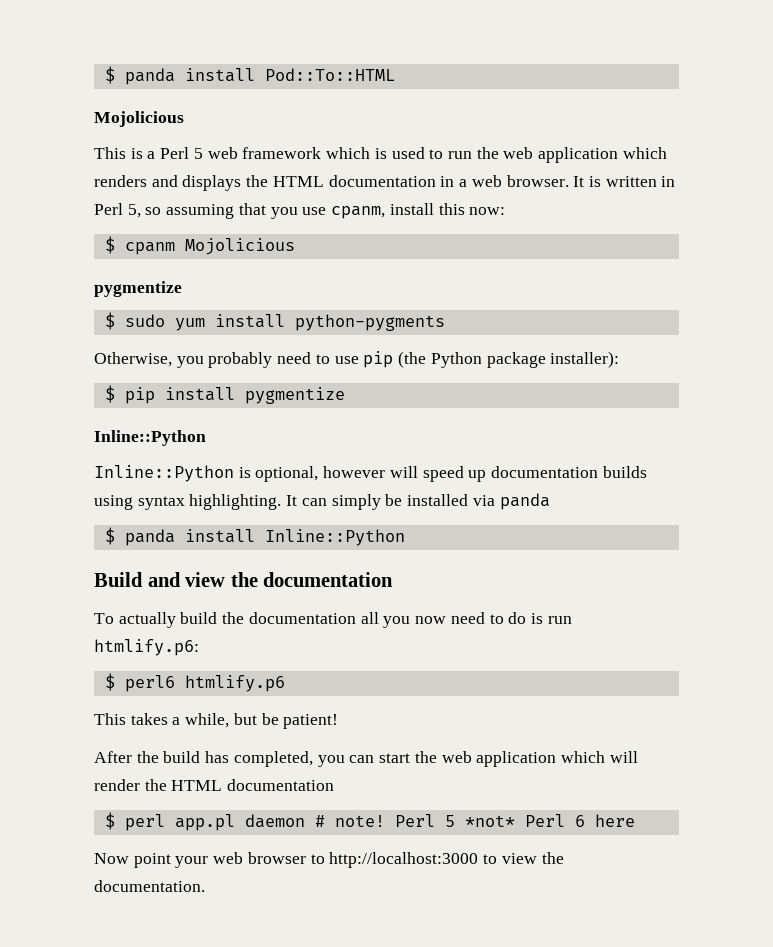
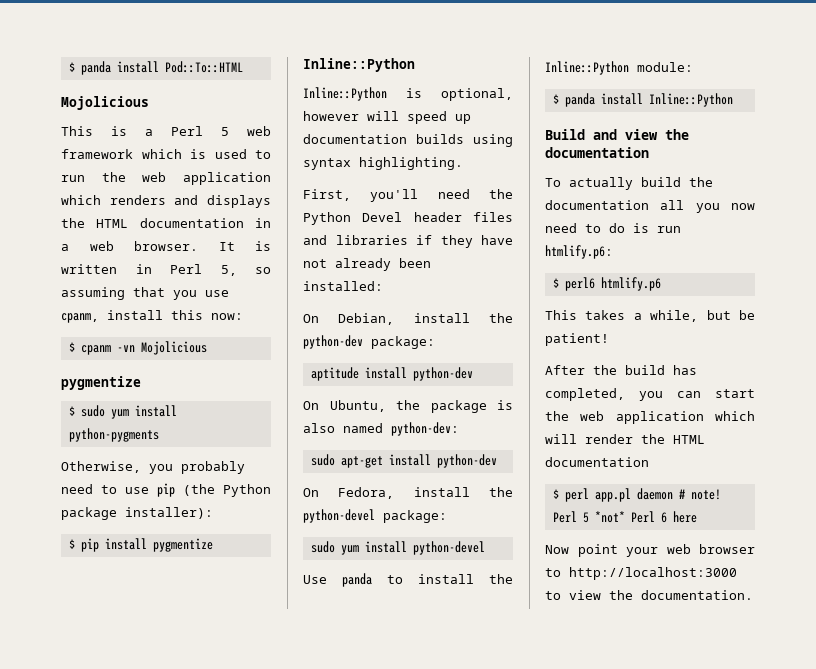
(175, 248) none -> [116,345,135,352] -vn
[286,493,550,510] It can simply be installed via panda -> [303,189,513,202] [303,212,513,225] [303,235,513,248] [303,258,431,271] [303,281,383,291] [303,313,513,325] [303,335,435,349] [310,367,473,381] [303,400,513,413] [303,422,459,436] [310,454,497,468] [303,487,513,499] [303,509,447,523] [310,541,485,555] [303,573,513,587] [545,61,693,75] // First, you'll need the Python Devel header files and libraries if they have not already been installed: // On Debian, install the python-dev package: // aptitude install python-dev // On Ubuntu, the package is also named python-dev: // sudo apt-get install python-dev // On Fedora, install the python-devel package: // sudo yum install python-devel // Use panda to install the Inline::Python module:

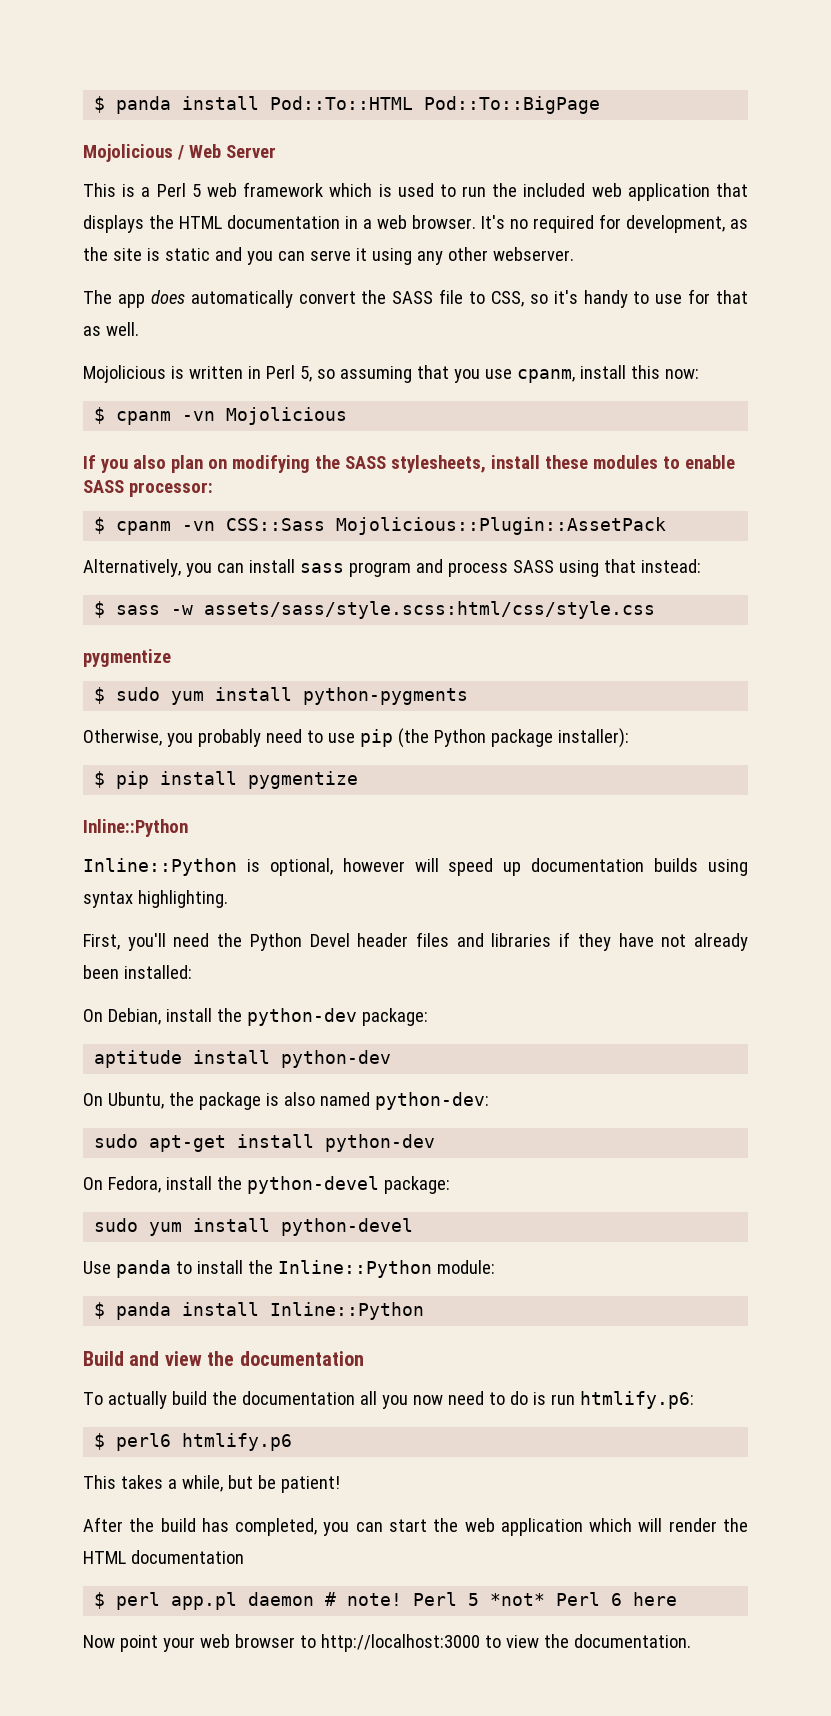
[61,96,149,110] // Mojolicious -> [424,96,601,114] [83,144,276,162] Pod::To::BigPage // Mojolicious / Web Server
[142,172,271,185] [61,195,199,205] web application which renders and -> [523,183,748,201] included web application that
[218,242,235,251] It -> [481,214,748,233] [83,247,574,265] [83,289,748,308] [83,322,139,336] [83,365,166,383] It's no required for development, as the site is static and you can serve it using any other webserver. // The app does automatically convert the SASS file to CSS, so it's handy to use for that as well. // Mojolicious
(207, 348) none -> [83,455,735,473] [83,480,213,497] [94,517,667,535] [83,559,701,577] [94,601,656,619] // If you also plan on modifying the SASS stylesheets, install these modules to enable SASS processor: // $ cpanm -vn CSS::Sass Mojolicious::Plugin::AssetPack // Alternatively, you can install sass program and process SASS using that instead: // $ sass -w assets/sass/style.scss:html/css/style.css

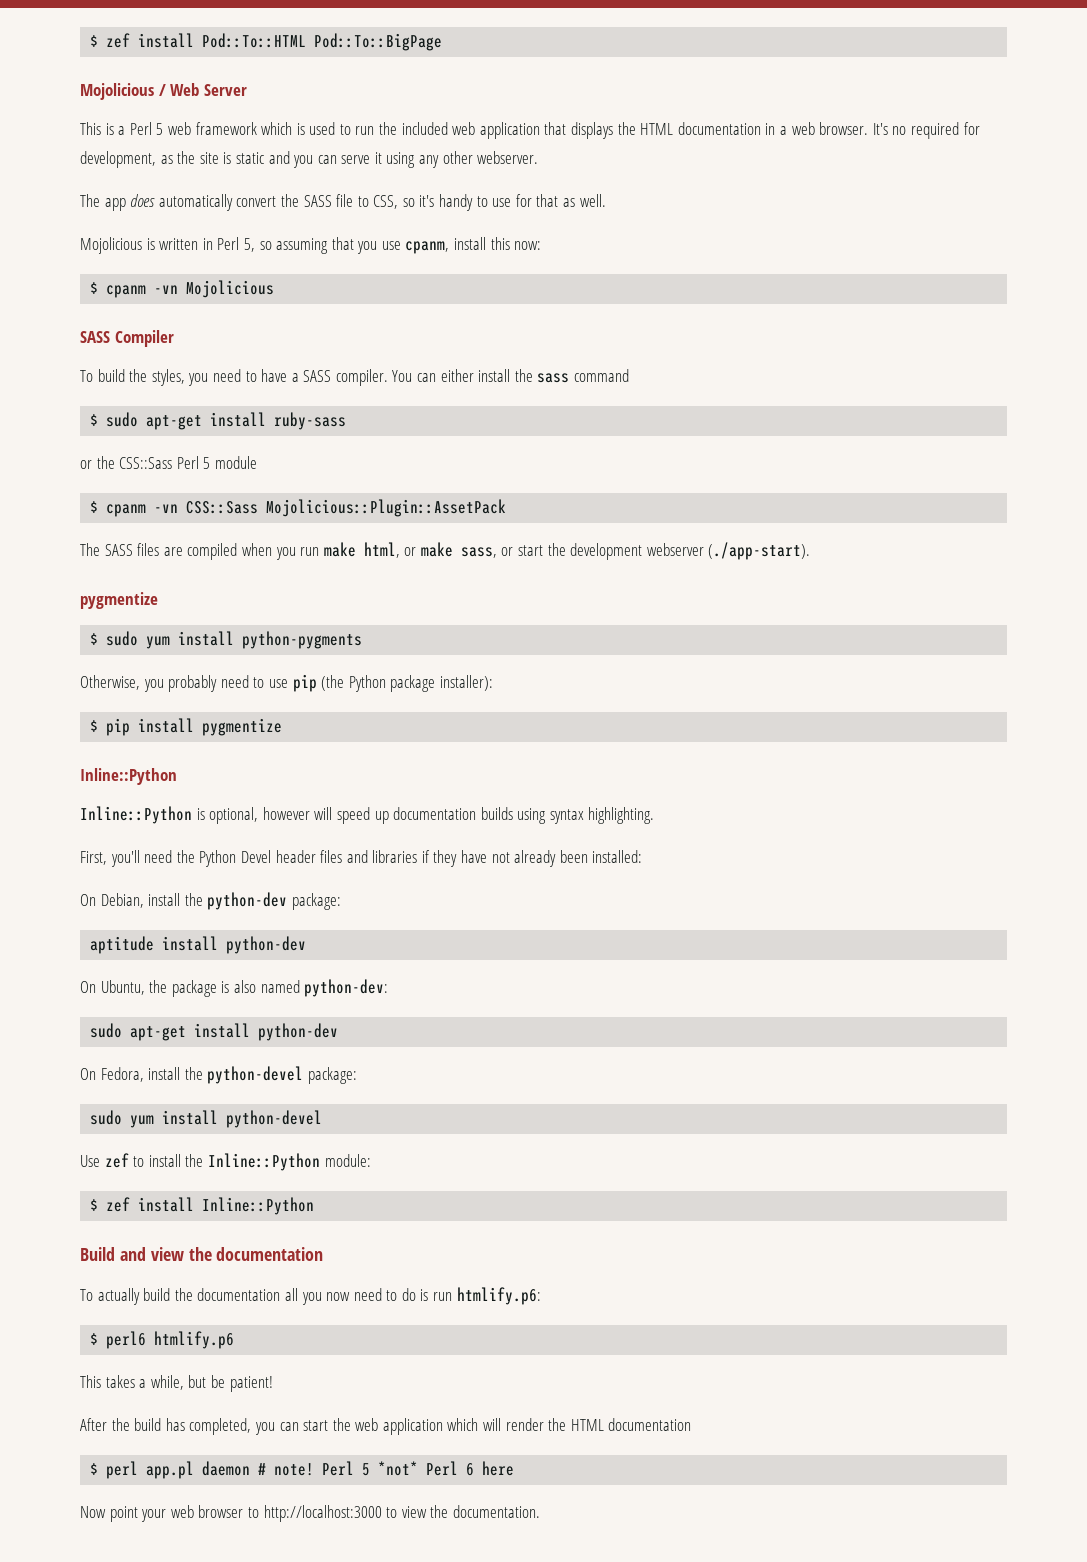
[94,96,172,114] $ panda -> [90,33,131,48] $ zef
[83,455,735,473] [83,480,213,497] If you also plan on modifying the SASS stylesheets, install these modules to enable SASS processor: -> [80,330,174,347] [80,369,629,386] [90,412,347,430] [80,456,257,469] SASS Compiler // To build the styles, you need to have a SASS compiler. You can either install the sass command // $ sudo apt-get install ruby-sass // or the CSS::Sass Perl 5 module
[83,559,701,577] [94,601,656,619] Alternatively, you can install sass program and process SASS using that instead: // $ sass -w assets/sass/style.scss:html/css/style.css -> [80,542,811,560] The SASS files are compiled when you run make html, or make sass, or start the development webserver (./app-start).
[115,1260,171,1278] panda -> [104,1153,129,1168] zef
[116,1302,172,1320] panda -> [106,1197,131,1212] zef

